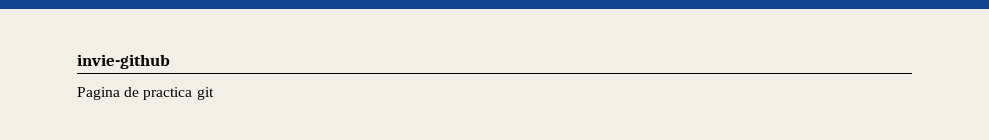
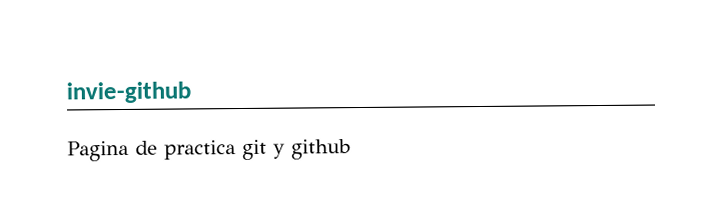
(214, 93) none -> [272,139,351,160] y github

